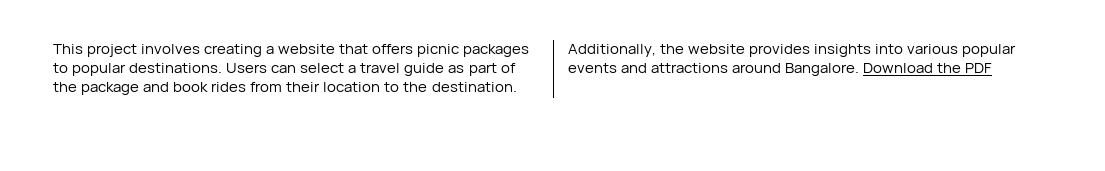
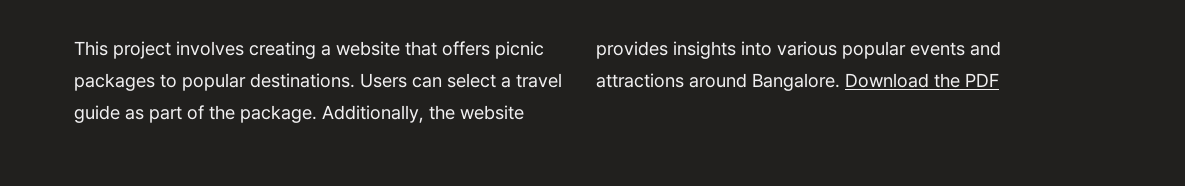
[81,82,517,95] package and book rides from their location to the destination. -> [240,105,317,123] package.

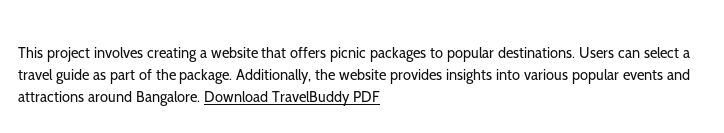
[934,73,960,88] the -> [271,91,350,106] TravelBuddy

